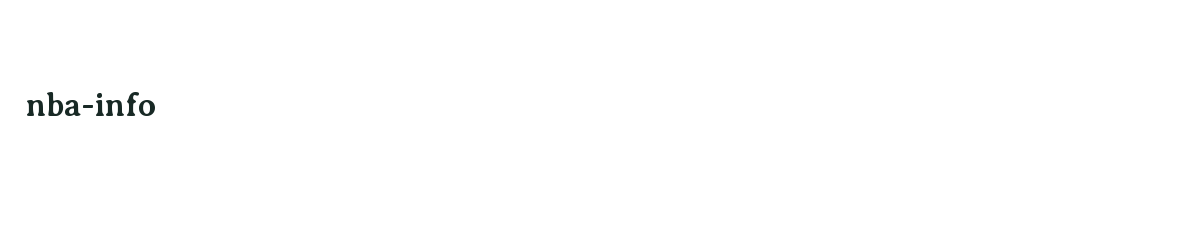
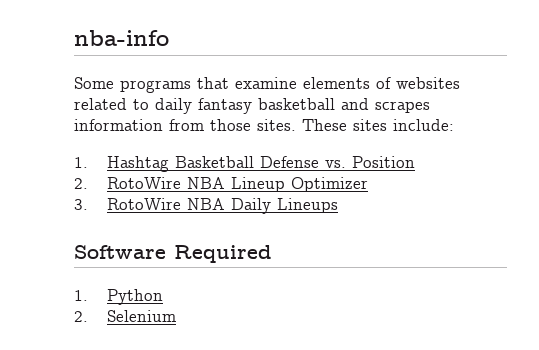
(156, 104) none -> [74,77,460,93] [74,98,430,114] [74,119,454,131] [74,156,415,172] [74,177,368,192] [74,198,338,214] [74,245,272,263] [74,289,163,305] [74,310,176,322] // Some programs that examine elements of websites related to daily fantasy basketball and scrapes information from those sites. These sites include: // 1. Hashtag Basketball Defense vs. Position // 2. RotoWire NBA Lineup Optimizer // 3. RotoWire NBA Daily Lineups // Software Required // 1. Python // 2. Selenium

